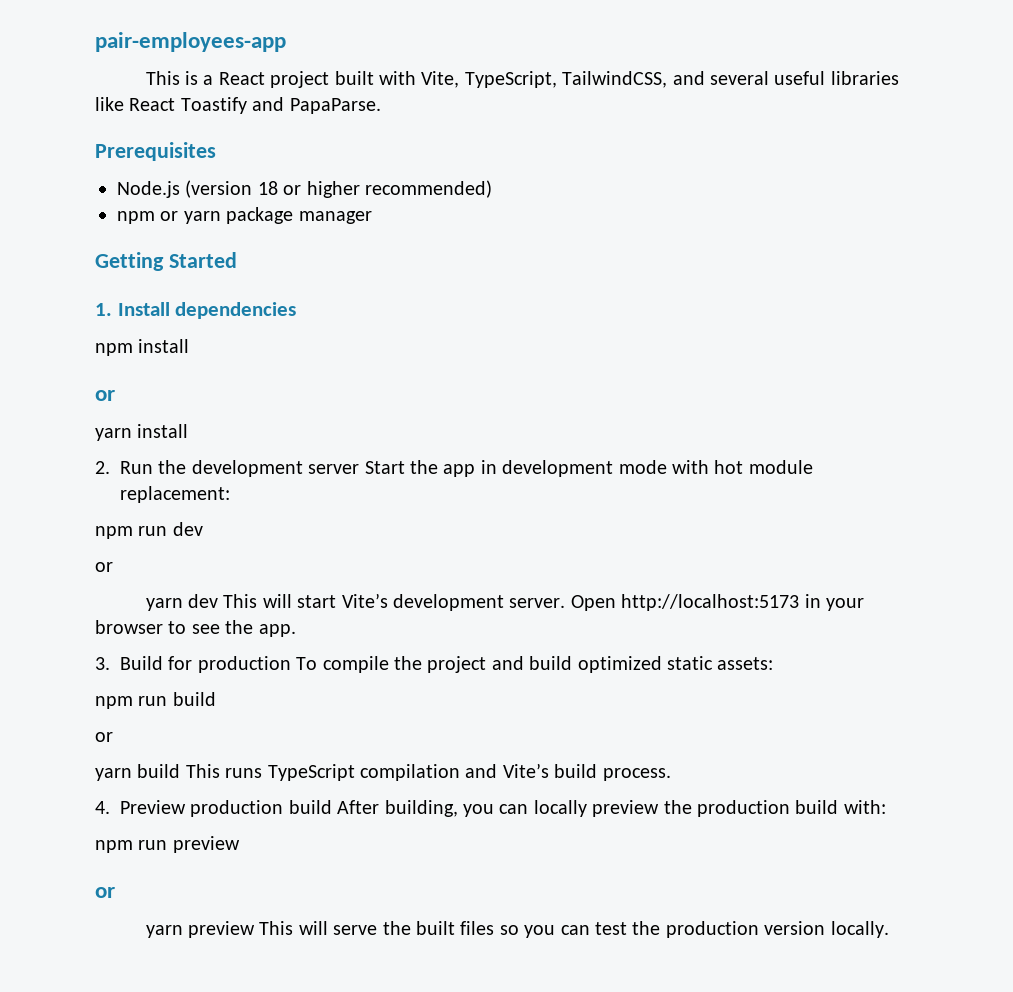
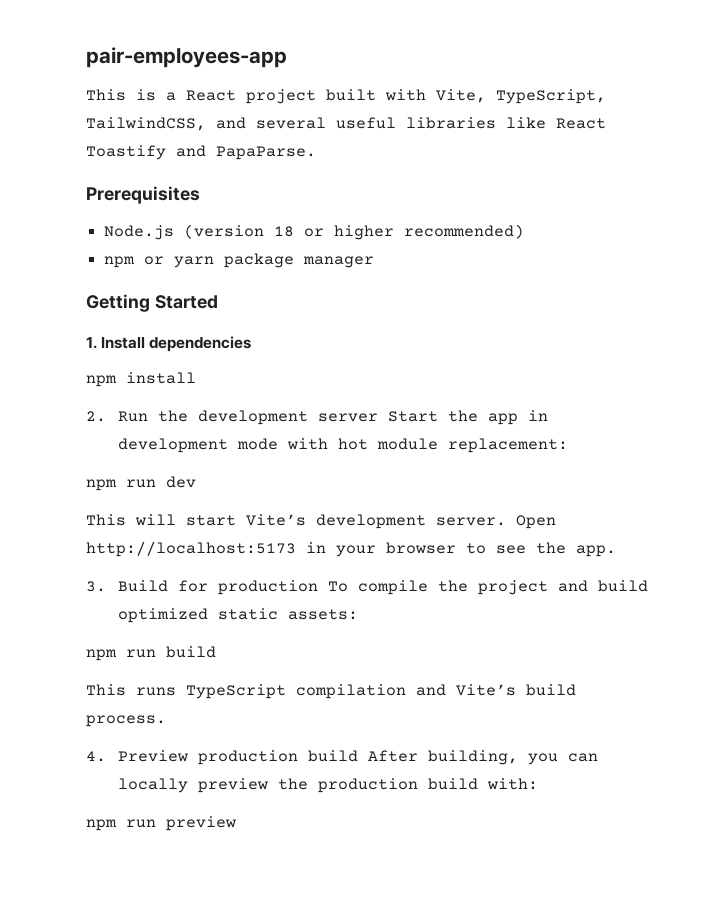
[95,390,115,401] [95,424,189,441] // or // yarn install -> (196, 378) none
[95,562,113,572] [145,594,218,611] or // yarn dev -> (196, 482) none
[95,732,113,742] [95,764,181,781] or // yarn build -> (216, 652) none
[95,887,115,898] [145,921,889,938] // or // yarn preview This will serve the built files so you can test the production version locally. -> (236, 823) none

